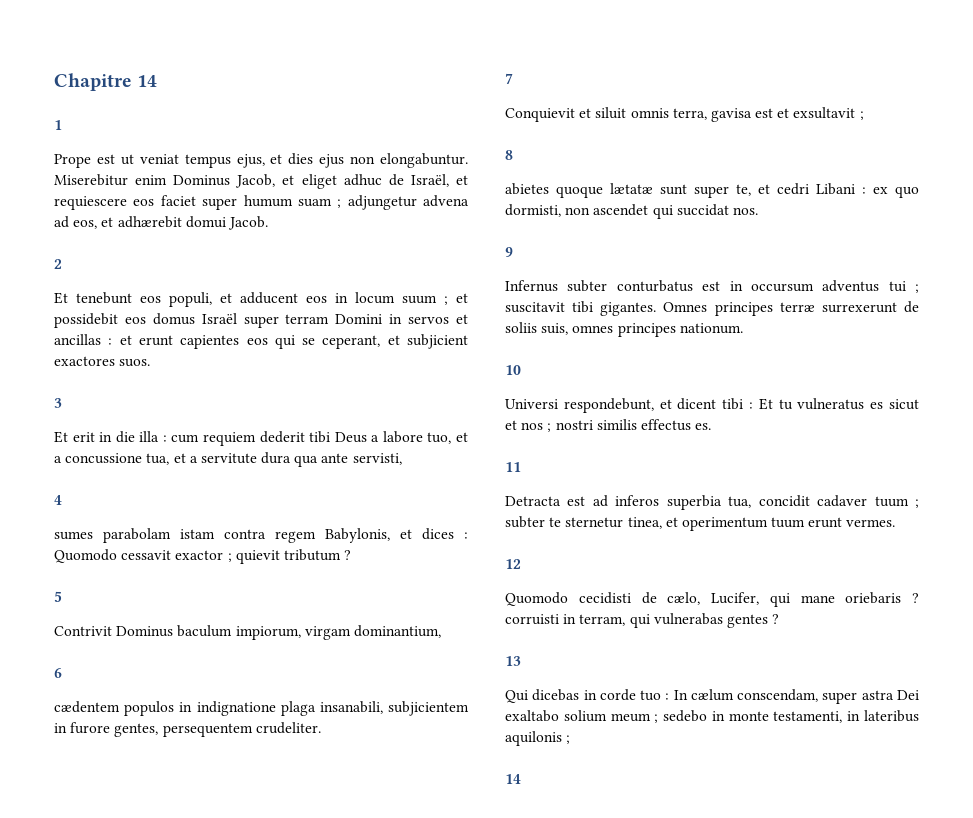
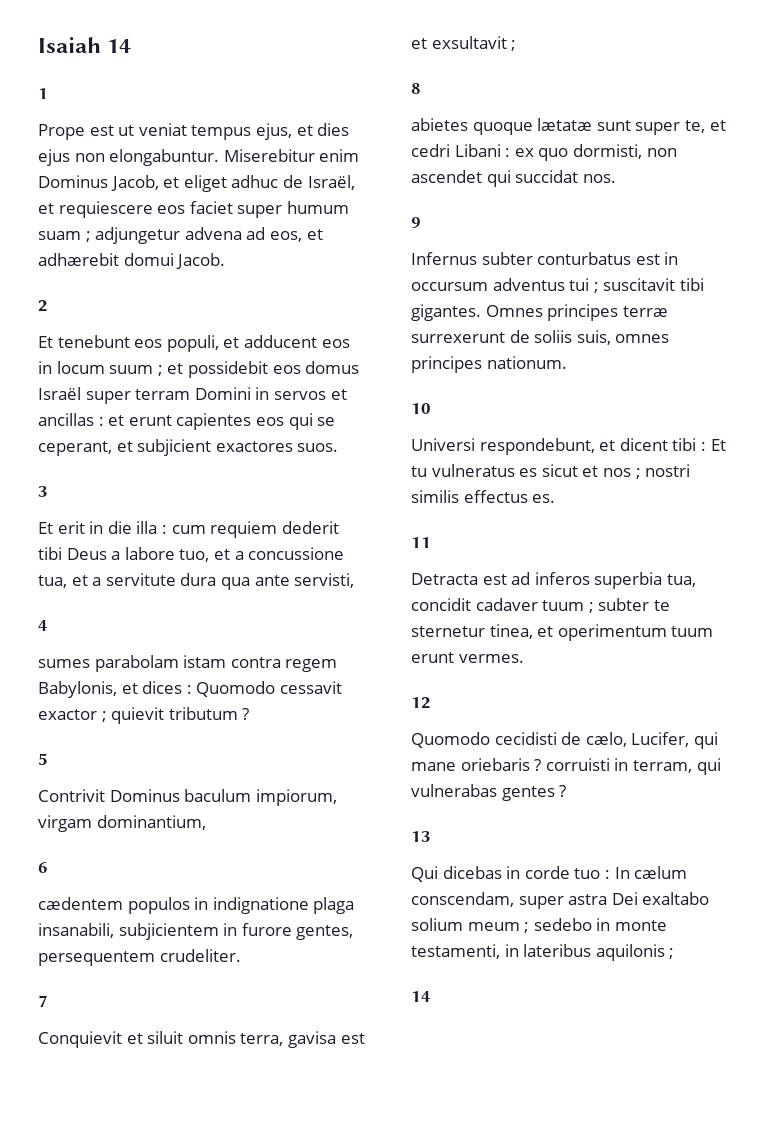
[54,73,132,91] Chapitre -> [38,37,101,53] Isaiah

